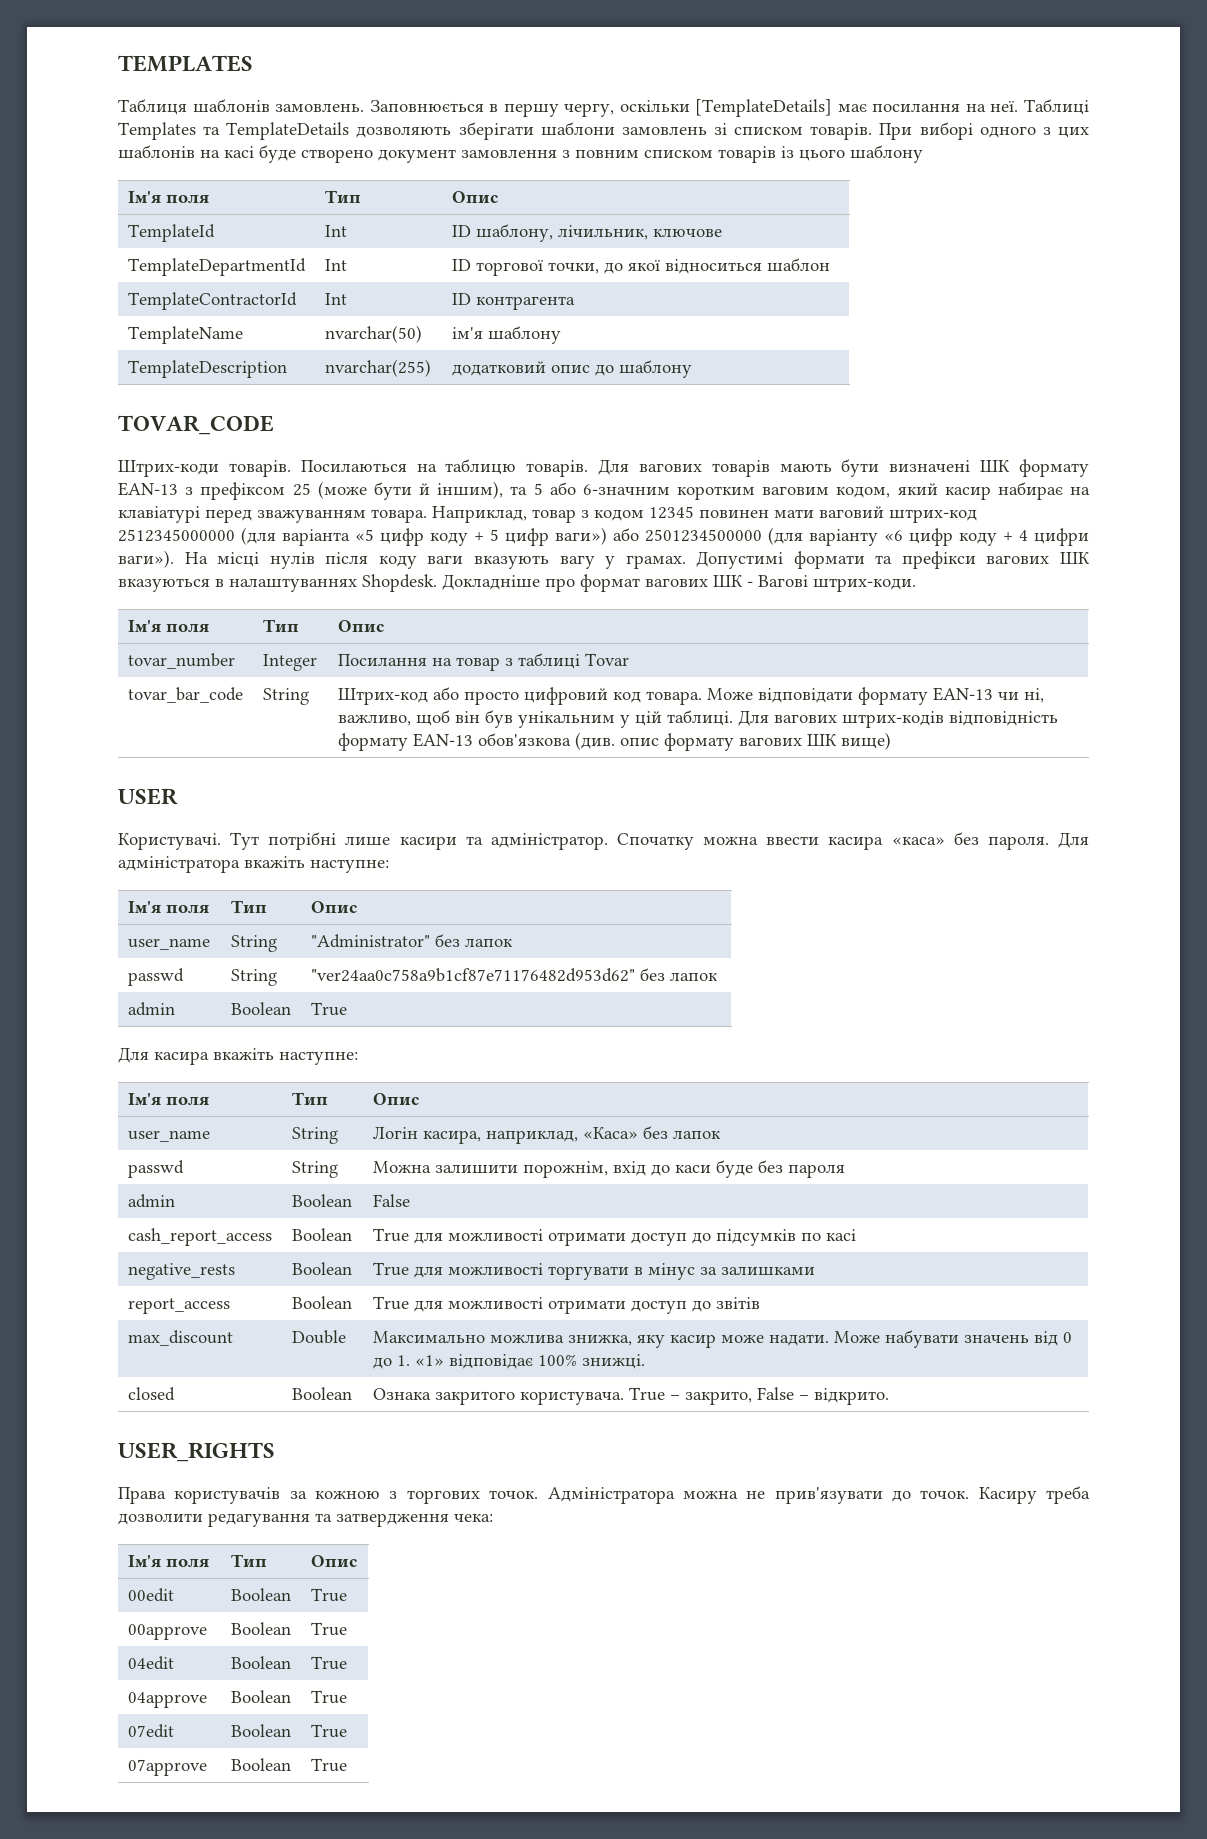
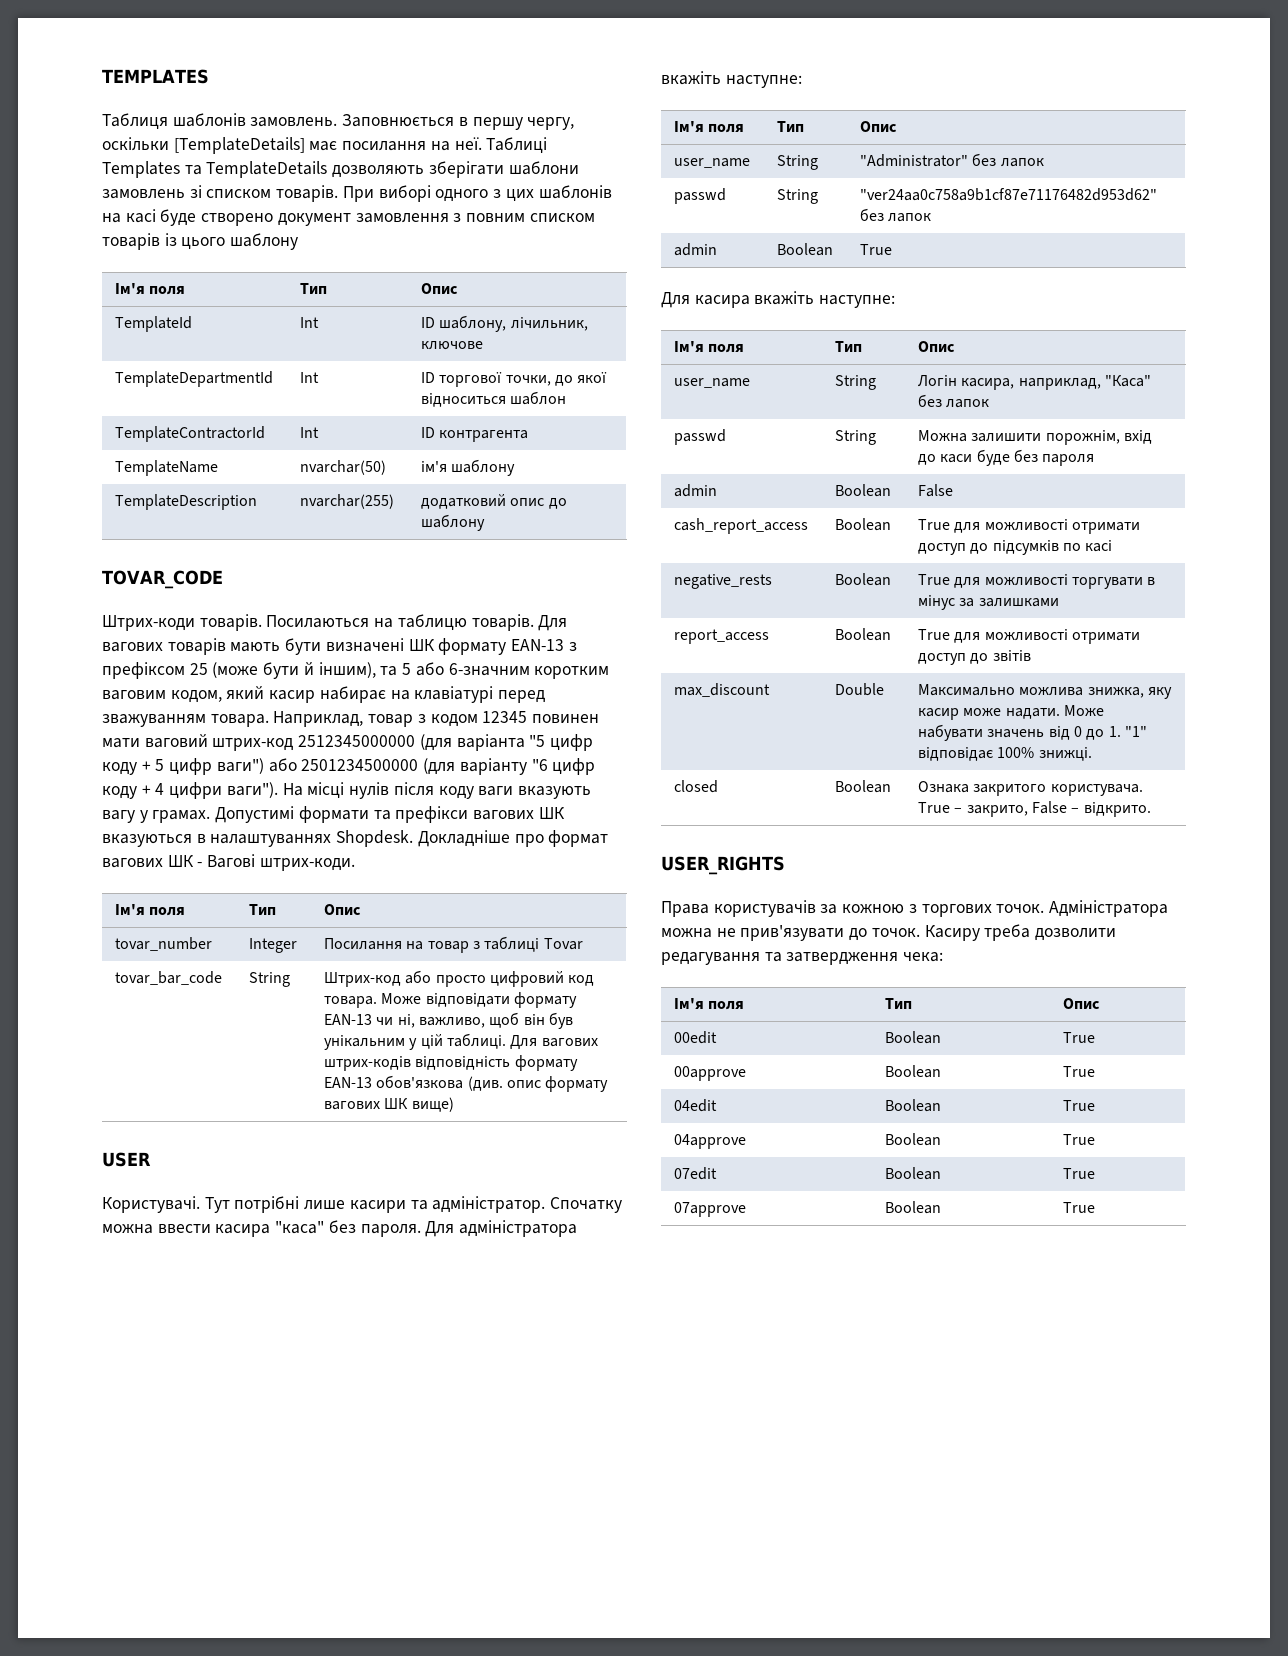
[355,529,374,541] «5 -> [529,735,546,747] "5
[555,527,607,545] ваги») -> [216,758,264,774] ваги")
[884,530,903,541] «6 -> [531,759,548,771] "6
[118,550,174,568] ваги»). -> [226,782,278,798] ваги").
[891,837,945,845] «каса» -> [275,1221,325,1234] "каса"
[582,1127,638,1139] «Каса» -> [1104,375,1151,387] "Каса"
[414,1355,444,1366] «1» -> [1124,726,1147,737] "1"

